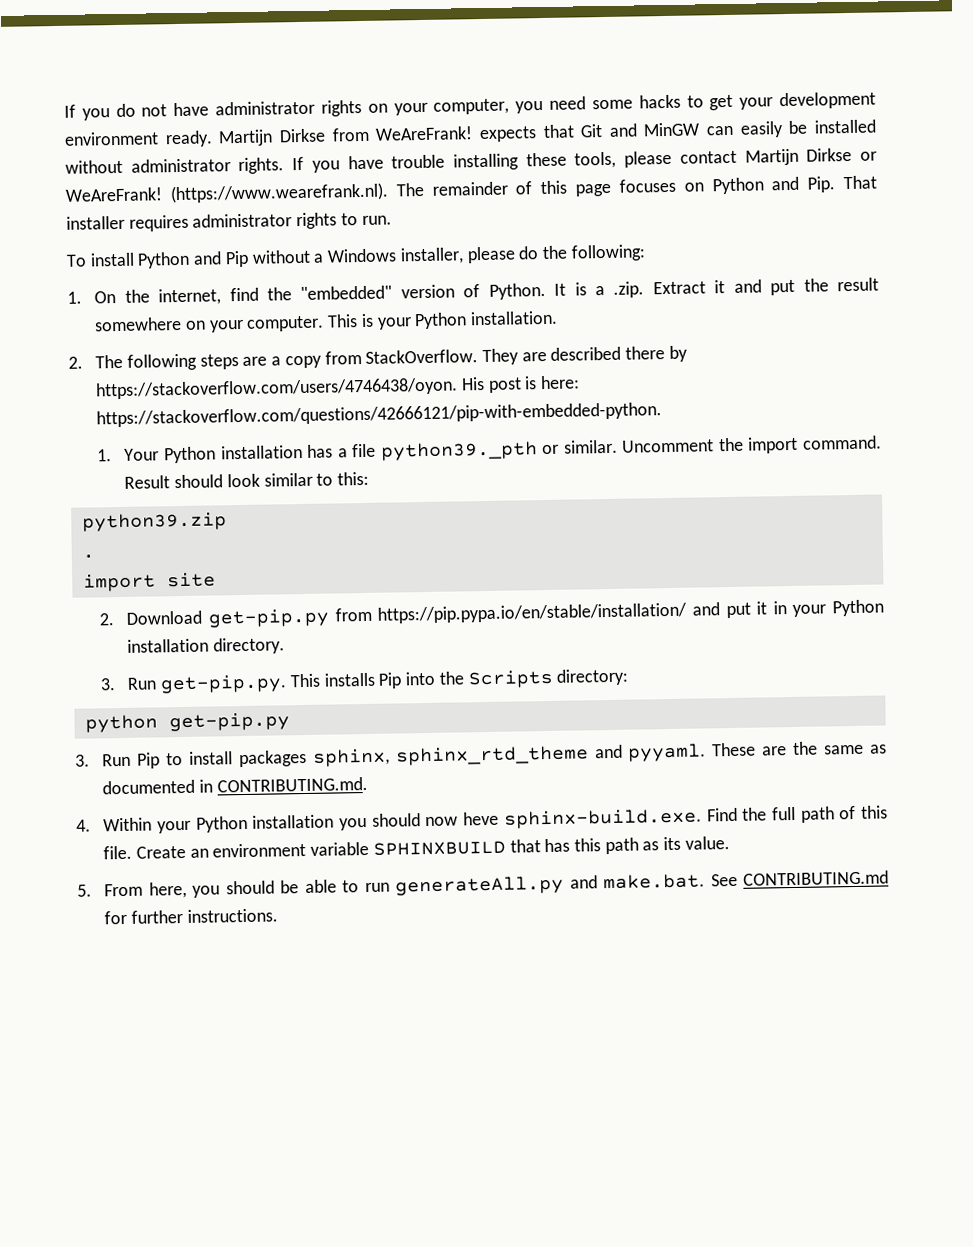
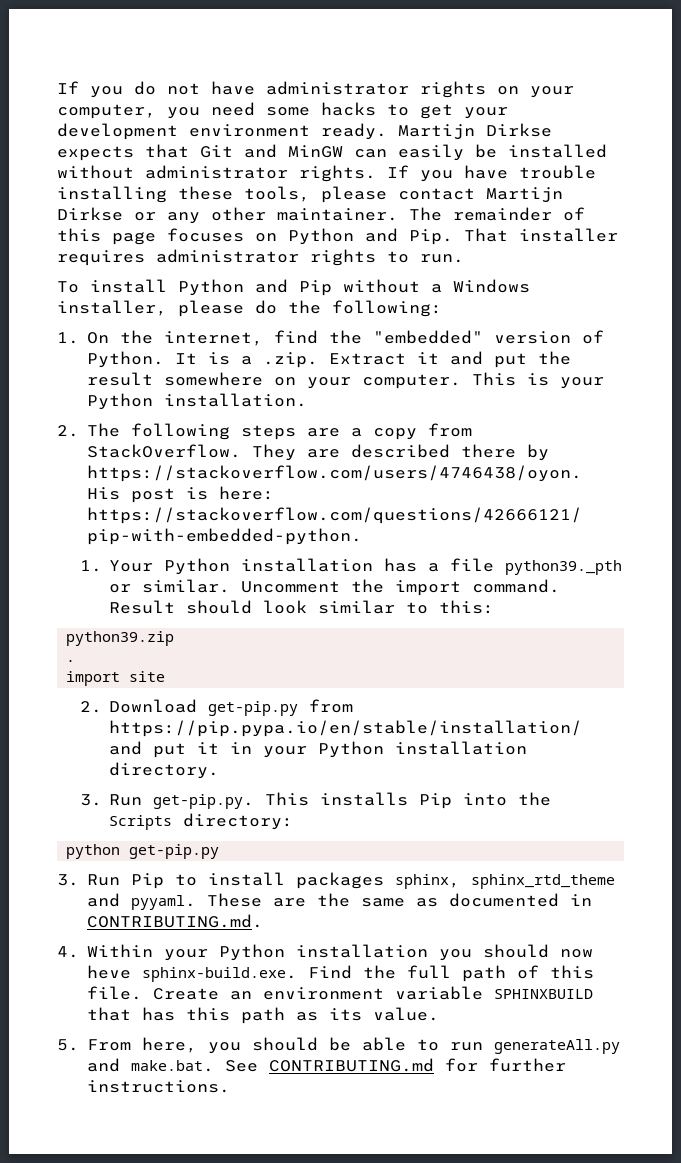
[331,126,474,142] from WeAreFrank! -> (552, 130) none
[65,182,389,204] WeAreFrank! (https://www.wearefrank.nl). -> [167,207,398,224] any other maintainer.

